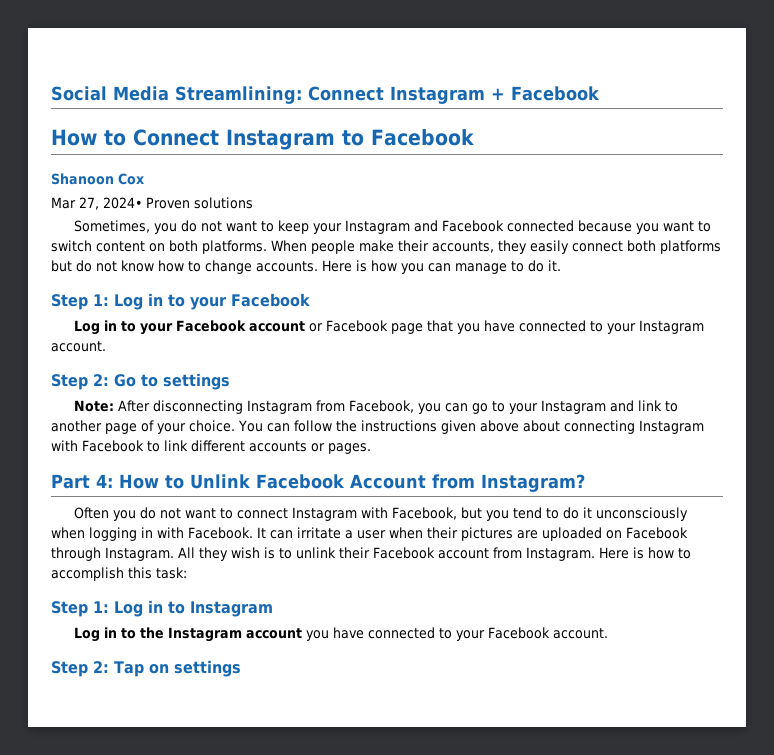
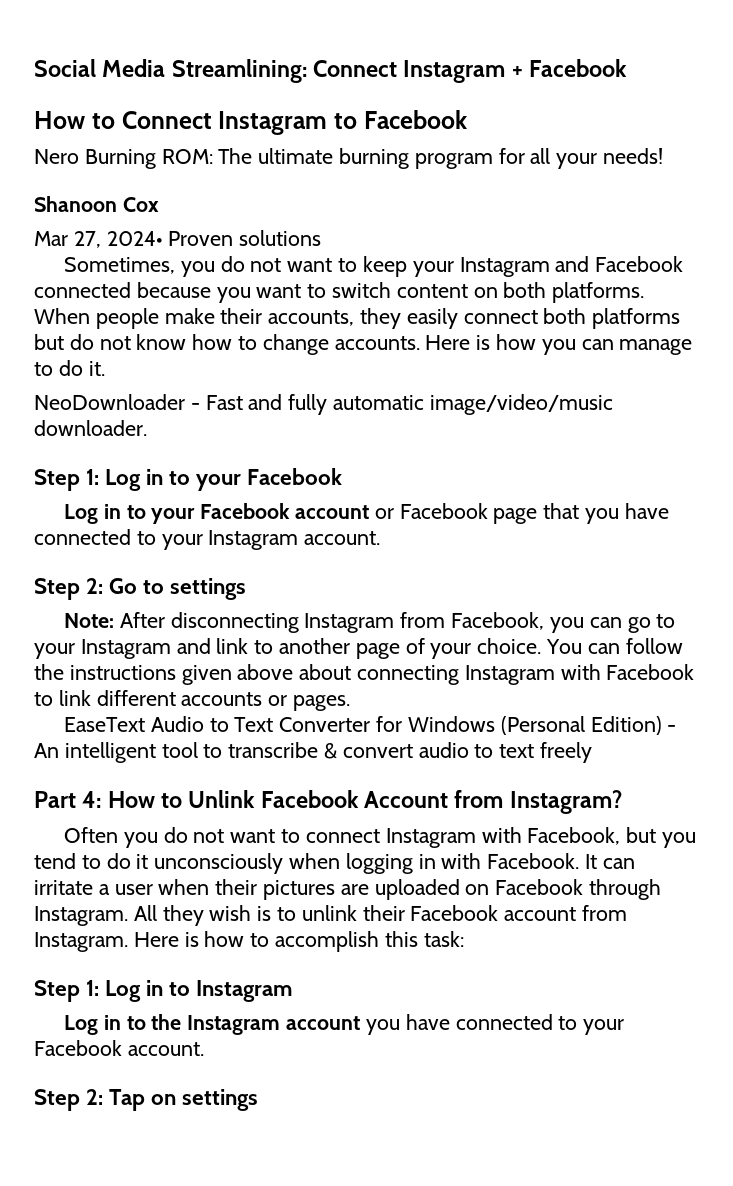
(474, 137) none -> [34,148,664,169] // Nero Burning ROM: The ultimate burning program for all your needs!
(561, 265) none -> [34,394,613,415] [34,420,147,436] // NeoDownloader - Fast and fully automatic image/video/music downloader.
(371, 448) none -> [64,716,677,735] [34,742,593,763] // EaseText Audio to Text Converter for Windows (Personal Edition) - An intelligent tool to transcribe & convert audio to text freely

